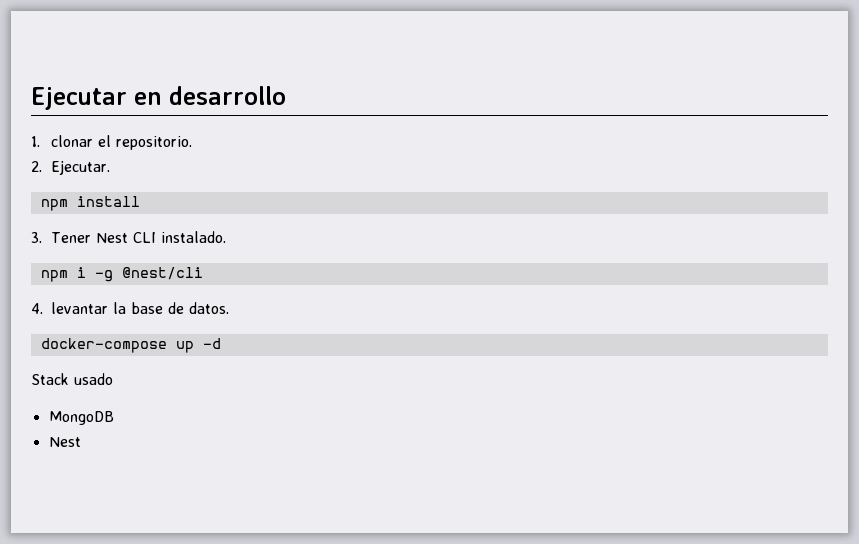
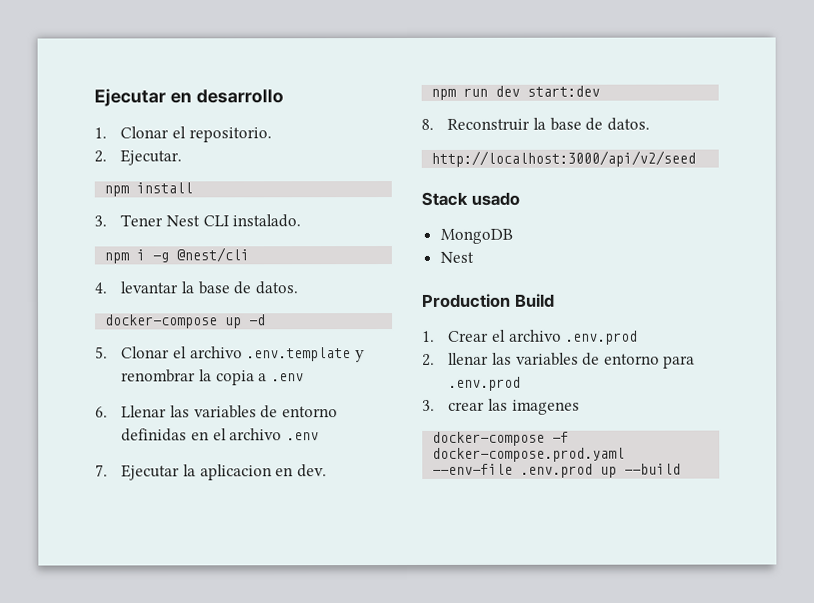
[51,135,94,147] clonar -> [120,126,170,139] Clonar
[31,373,113,385] [48,411,114,425] [48,437,81,447] Stack usado // MongoDB // Nest -> [95,346,365,363] [121,369,304,386] [95,405,338,419] [121,428,319,442] [95,464,327,481] [431,85,601,100] [421,117,650,131] [431,150,697,167] [421,191,520,206] [439,228,513,244] [439,251,474,263] [421,293,555,308] [422,329,639,345] [422,352,696,369] [448,376,522,391] [422,398,580,415] [432,431,570,446] [432,447,626,462] [432,463,682,478] 5. Clonar el archivo .env.template y renombrar la copia a .env // 6. Llenar las variables de entorno definidas en el archivo .env // 7. Ejecutar la aplicacion en dev. // npm run dev start:dev // 8. Reconstruir la base de datos. // http://localhost:3000/api/v2/seed // Stack usado // MongoDB // Nest // Production Build // 1. Crear el archivo .env.prod // 2. llenar las variables de entorno para .env.prod // 3. crear las imagenes // docker-compose -f docker-compose.prod.yaml --env-file .env.prod up --build

